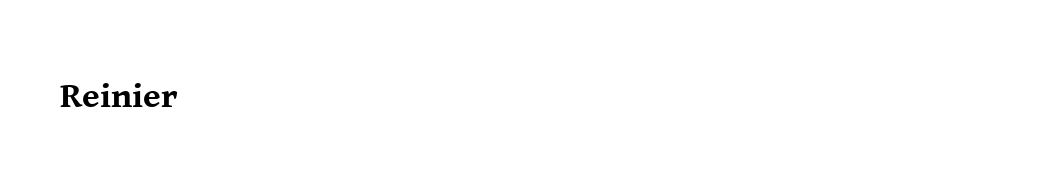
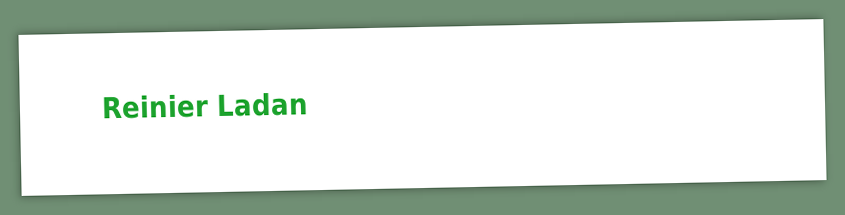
(178, 95) none -> [216,91,309,118] Ladan

